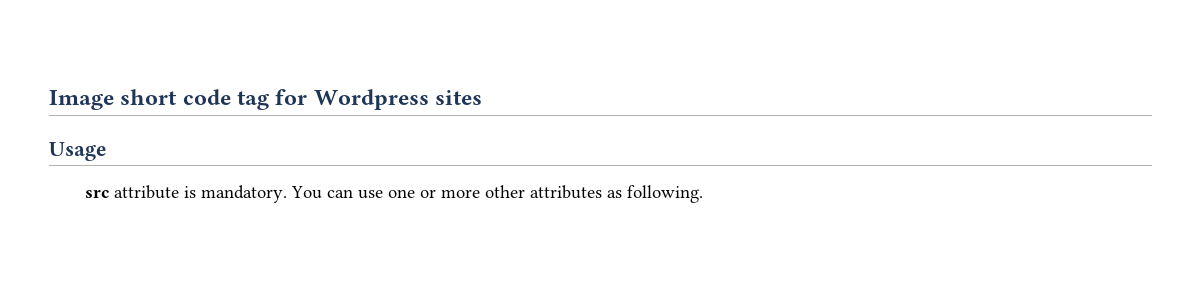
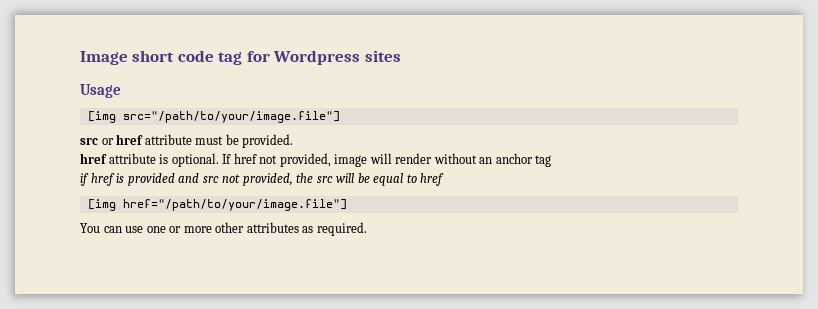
[84,185,287,203] // src attribute is mandatory. -> [87,111,340,123] [80,134,294,148] [80,153,552,167] [80,173,445,186] [87,199,347,211] // [img src="/path/to/your/image.file"] // src or href attribute must be provided. // href attribute is optional. If href not provided, image will render without an anchor tag // if href is provided and src not provided, the src will be equal to href // [img href="/path/to/your/image.file"] //
[626,185,703,203] following. -> [316,222,367,236] required.

